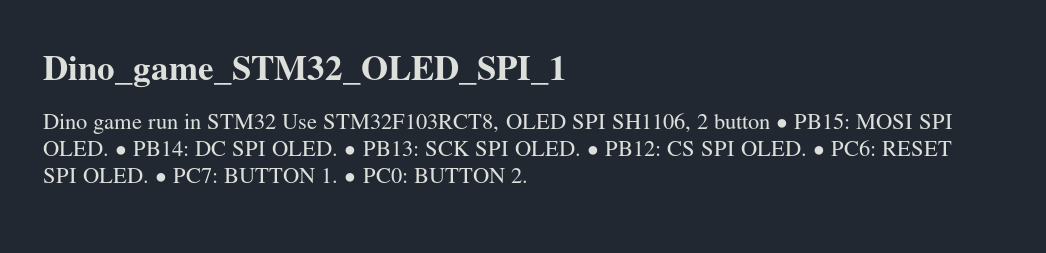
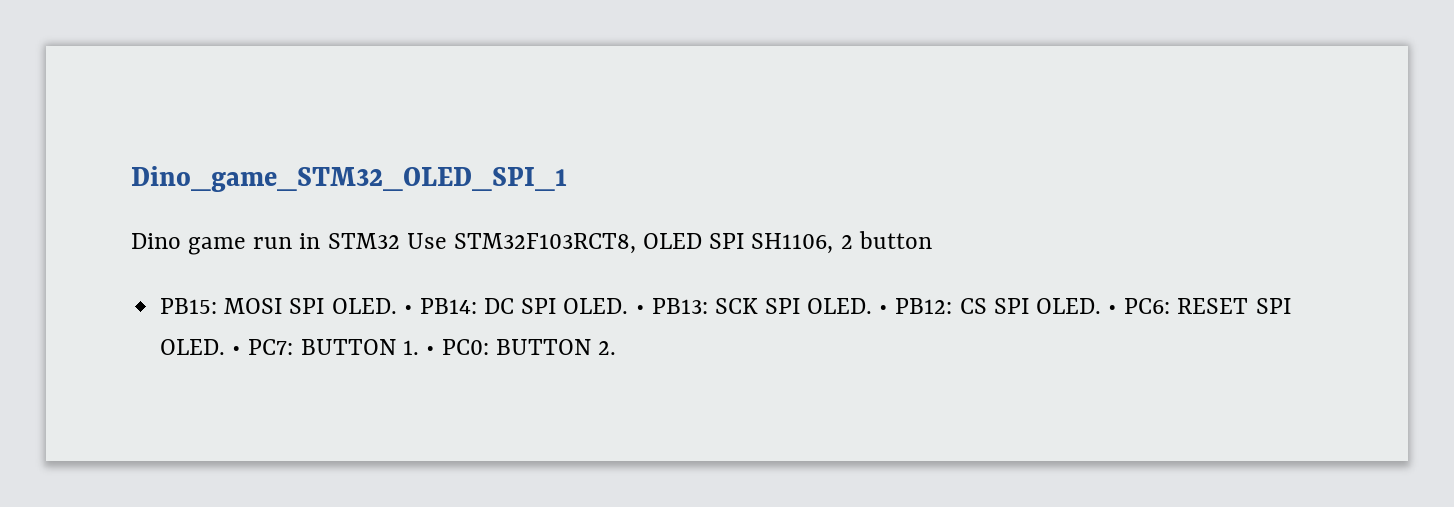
[775,119,788,129] • -> (932, 240) //

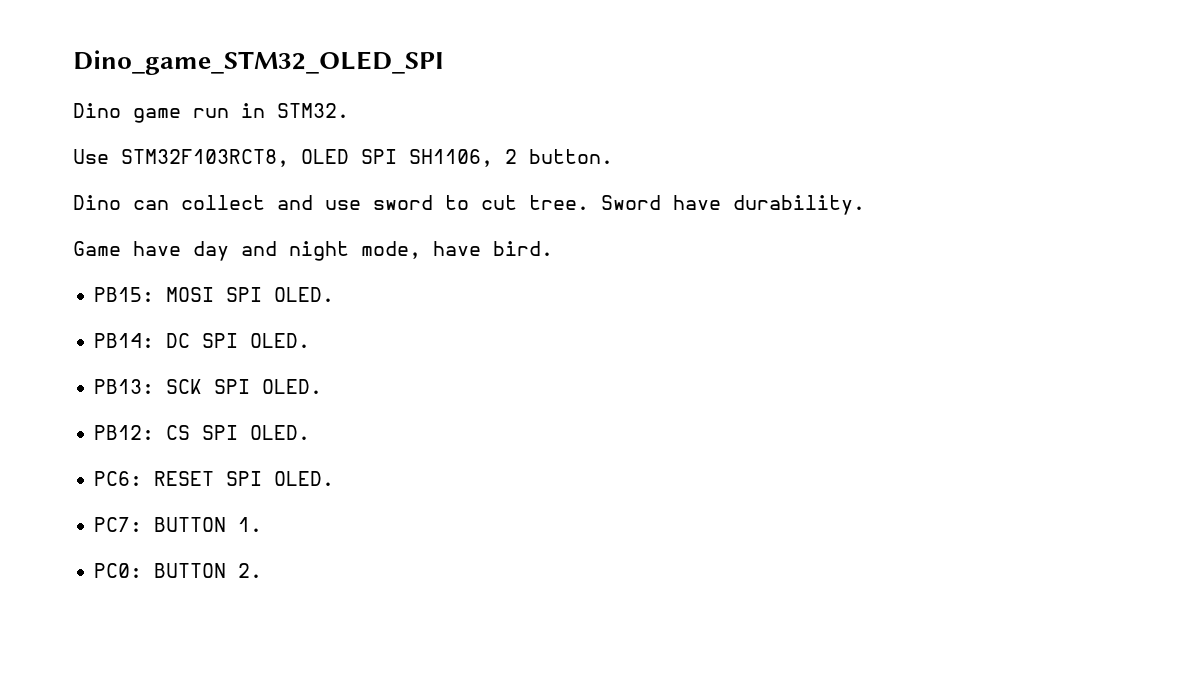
[131,166,567,192] Dino_game_STM32_OLED_SPI_1 -> [73,50,444,75] Dino_game_STM32_OLED_SPI
[327,233,400,249] STM32 -> [277,103,349,118] STM32. //
[858,231,932,249] button -> [529,149,613,164] [73,195,865,215] [73,241,553,261] button. // Dino can collect and use sword to cut tree. Sword have durability. // Game have day and night mode, have bird.
[403,305,413,314] • -> (335, 294) //
[635,305,645,314] • -> (311, 340) //
[879,305,889,314] • -> (323, 386) //
[1108,305,1118,314] • -> (311, 432) //
[232,346,242,355] • -> (335, 478) //
[425,346,435,355] • -> (263, 524) //

